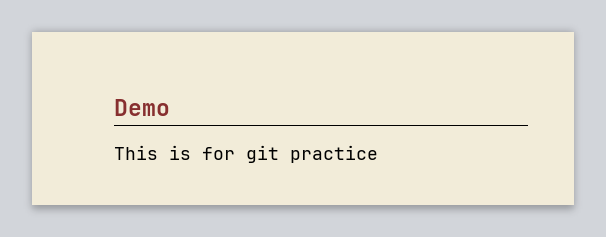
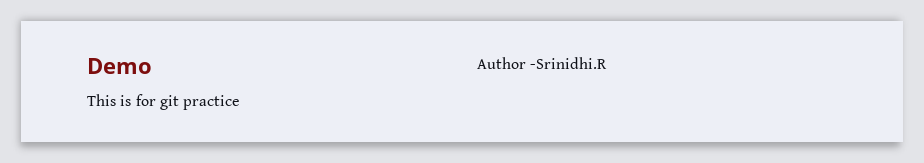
(378, 154) none -> [477,57,608,69] // Author -Srinidhi.R

